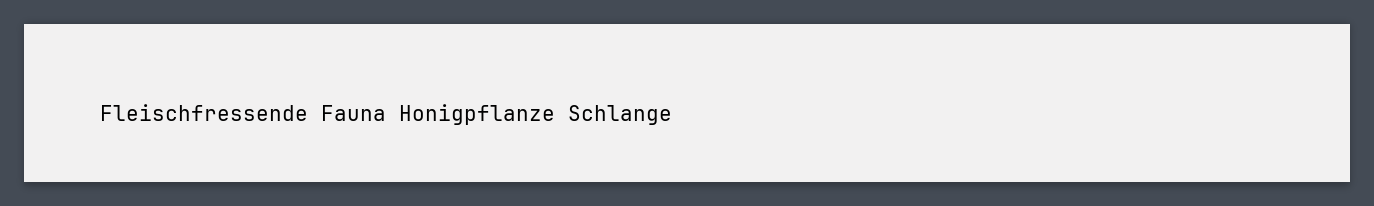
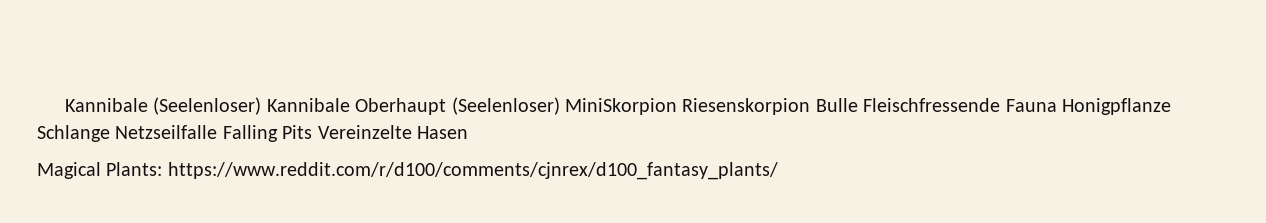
[100,104,672,125] Fleischfressende Fauna Honigpflanze Schlange -> [64,97,1171,115] [37,125,468,142] [37,162,778,180] Kannibale (Seelenloser) Kannibale Oberhaupt (Seelenloser) MiniSkorpion Riesenskorpion Bulle Fleischfressende Fauna Honigpflanze Schlange Netzseilfalle Falling Pits Vereinzelte Hasen // Magical Plants: https://www.reddit.com/r/d100/comments/cjnrex/d100_fantasy_plants/

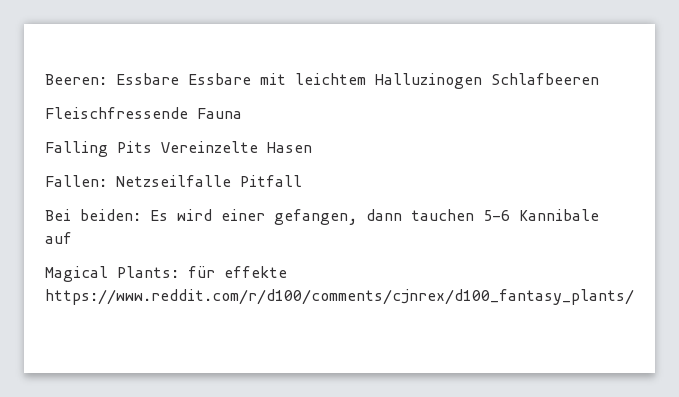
[64,97,858,115] Kannibale (Seelenloser) Kannibale Oberhaupt (Seelenloser) MiniSkorpion Riesenskorpion Bulle -> [45,73,599,89] Beeren: Essbare Essbare mit leichtem Halluzinogen Schlafbeeren //
[1061,98,1171,115] [37,125,218,142] Honigpflanze Schlange Netzseilfalle -> (242, 113) //
(468, 132) none -> [45,175,302,187] [45,209,599,225] [45,232,72,244] // Fallen: Netzseilfalle Pitfall // Bei beiden: Es wird einer gefangen, dann tauchen 5-6 Kannibale auf
(163, 169) none -> [188,266,287,278] für effekte

